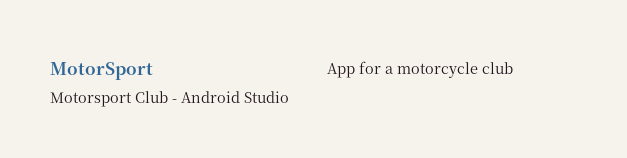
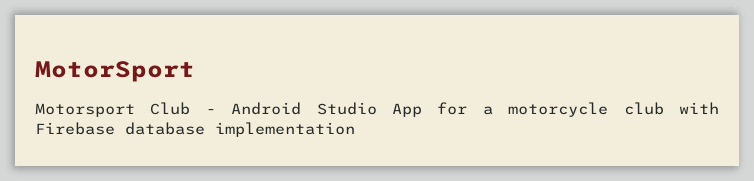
(513, 68) none -> [678,102,719,114] [35,122,355,137] with Firebase database implementation

